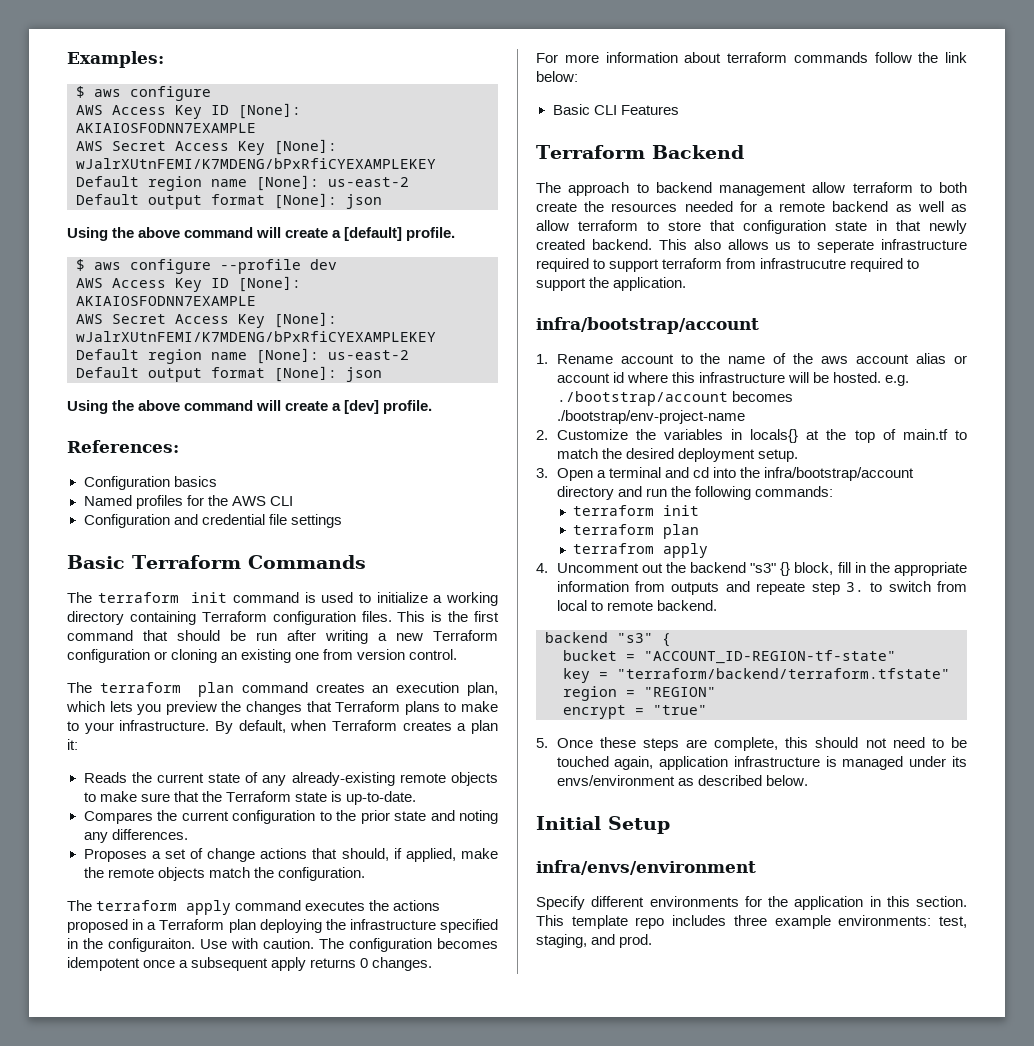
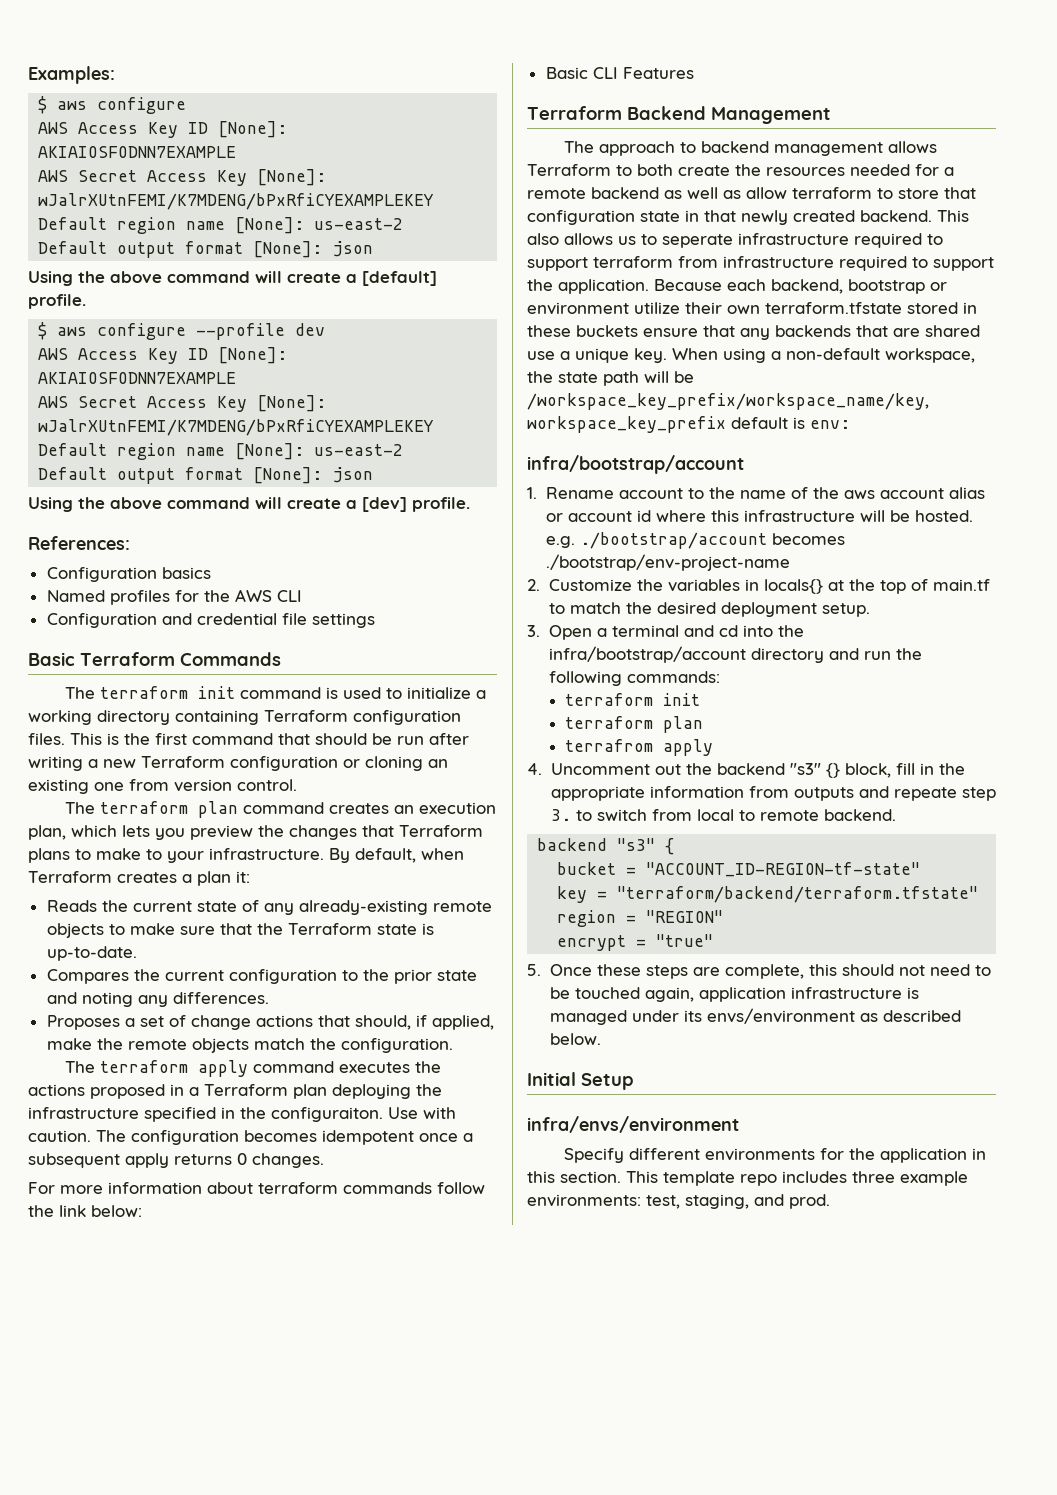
(744, 152) none -> [711,107,831,124] Management
[812,182,913,193] allow terraform -> [888,141,938,153] [527,164,611,176] allows Terraform
[760,258,847,269] infrastrucutre -> [723,256,834,268] infrastructure
(687, 284) none -> [654,279,947,294] [527,302,977,315] [527,325,980,340] [527,348,975,363] [527,371,694,386] [527,393,929,410] [527,416,850,433] Because each backend, bootstrap or environment utilize their own terraform.tfstate stored in these buckets ensure that any backends that are shared use a unique key. When using a non-default workspace, the state path will be /workspace_key_prefix/workspace_name/key, workspace_key_prefix default is env:

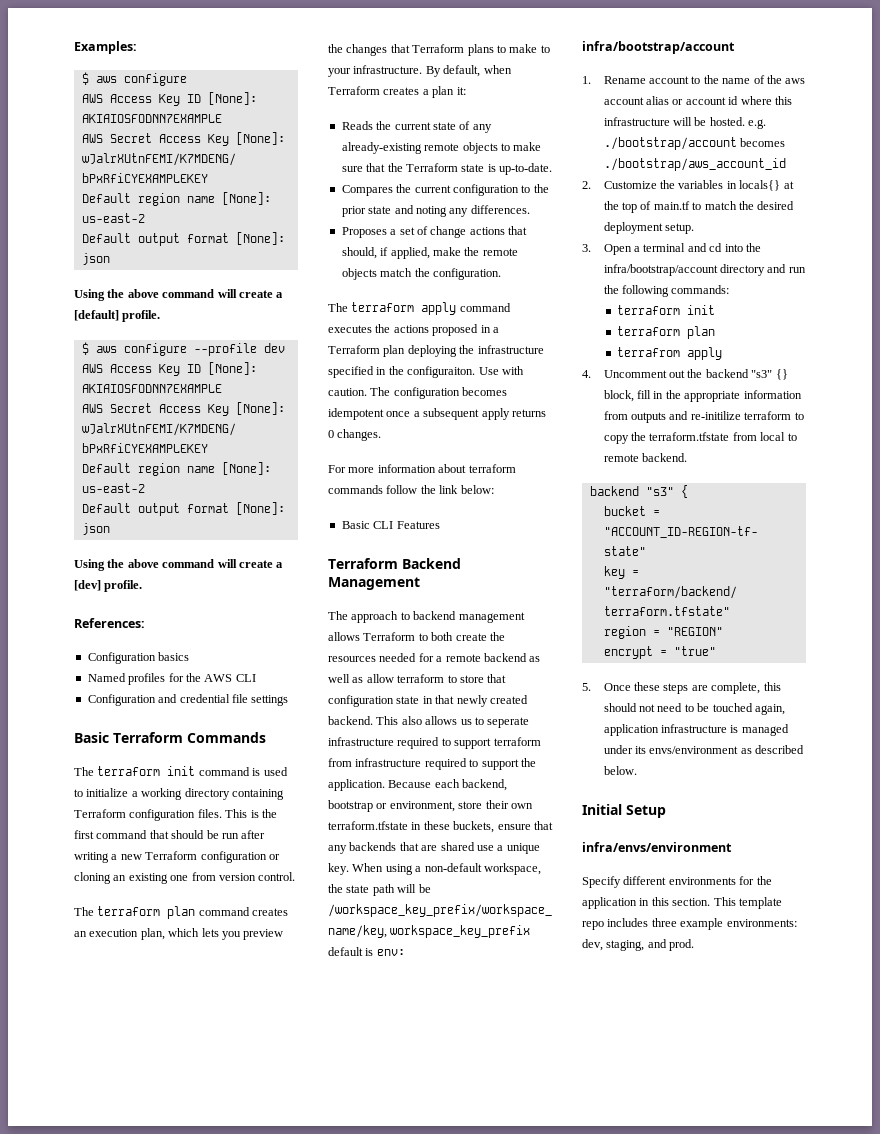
[527,302,680,315] environment utilize -> [389,801,483,812] environment, store
[907,302,958,314] stored -> (408, 825) none
[576,325,638,337] buckets -> [453,821,495,833] buckets,
[546,554,791,571] ./bootstrap/env-project-name -> [603,158,786,171] ./bootstrap/aws_account_id
[893,787,996,801] [550,809,647,821] repeate step 3. to switch -> [690,411,804,420] [603,432,730,444] re-initilize terraform to copy the terraform.tfstate
[646,1195,680,1209] test, -> [582,939,603,951] dev,

